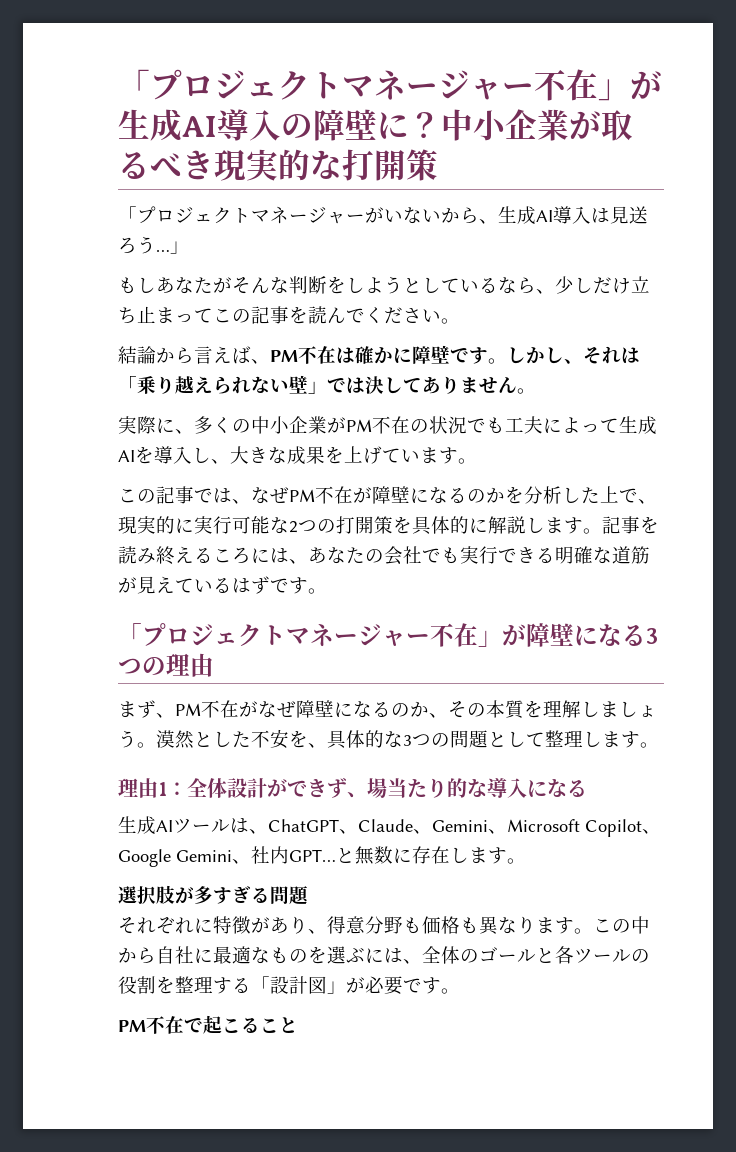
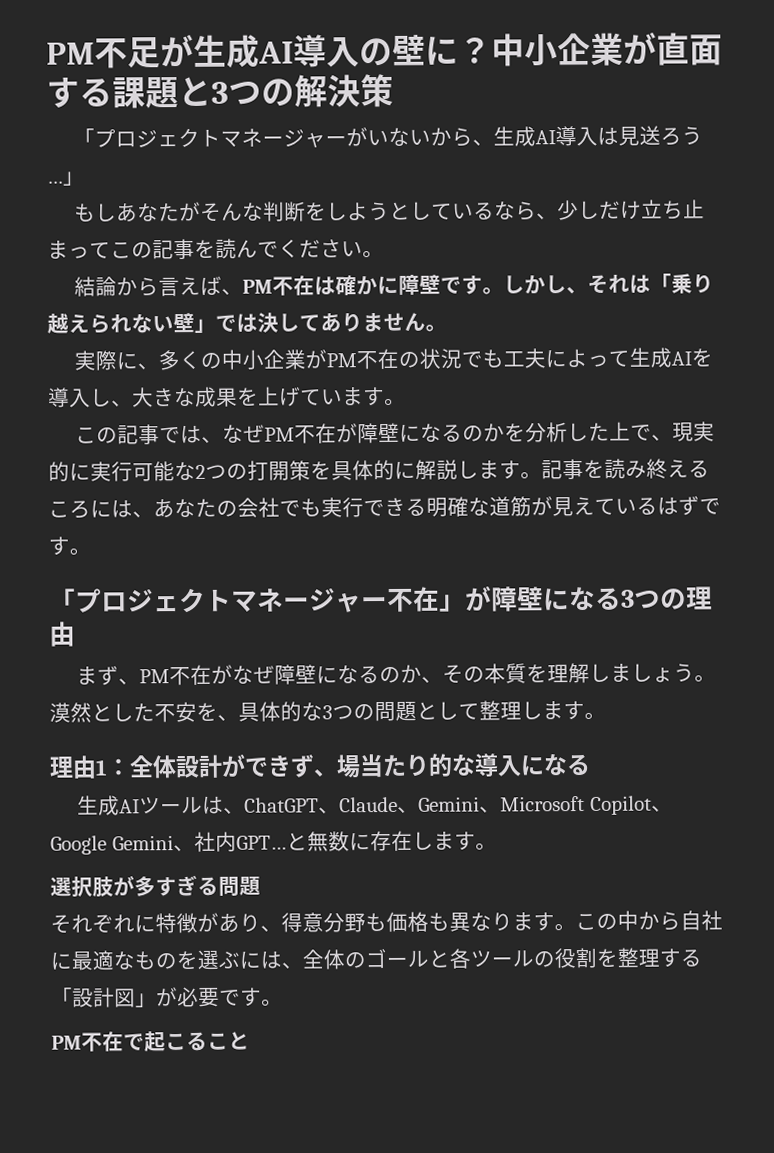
[118,69,630,101] 「プロジェクトマネージャー不在」 -> [46,37,161,69] PM不足
[313,109,345,141] 障 -> (393, 52) none
[601,110,633,141] [118,149,406,181] 取るべき現実的な打開 -> [656,32,723,66] [46,74,361,109] 直面する課題と3つの解決

